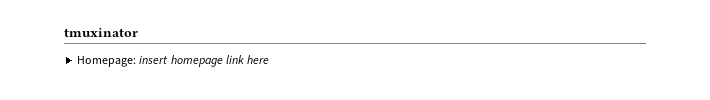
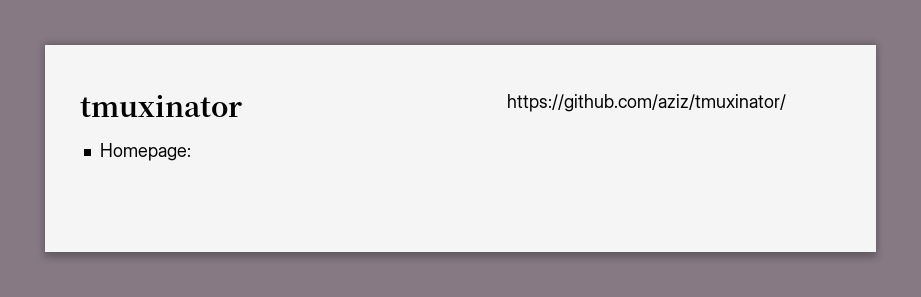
[139,55,270,67] insert homepage link here -> [506,94,786,112] https://github.com/aziz/tmuxinator/

